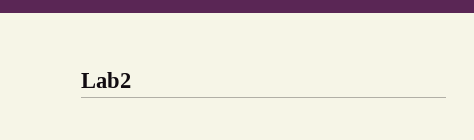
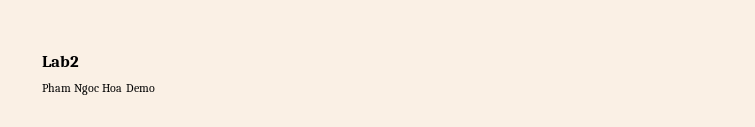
(131, 80) none -> [42,83,155,95] // Pham Ngoc Hoa Demo

